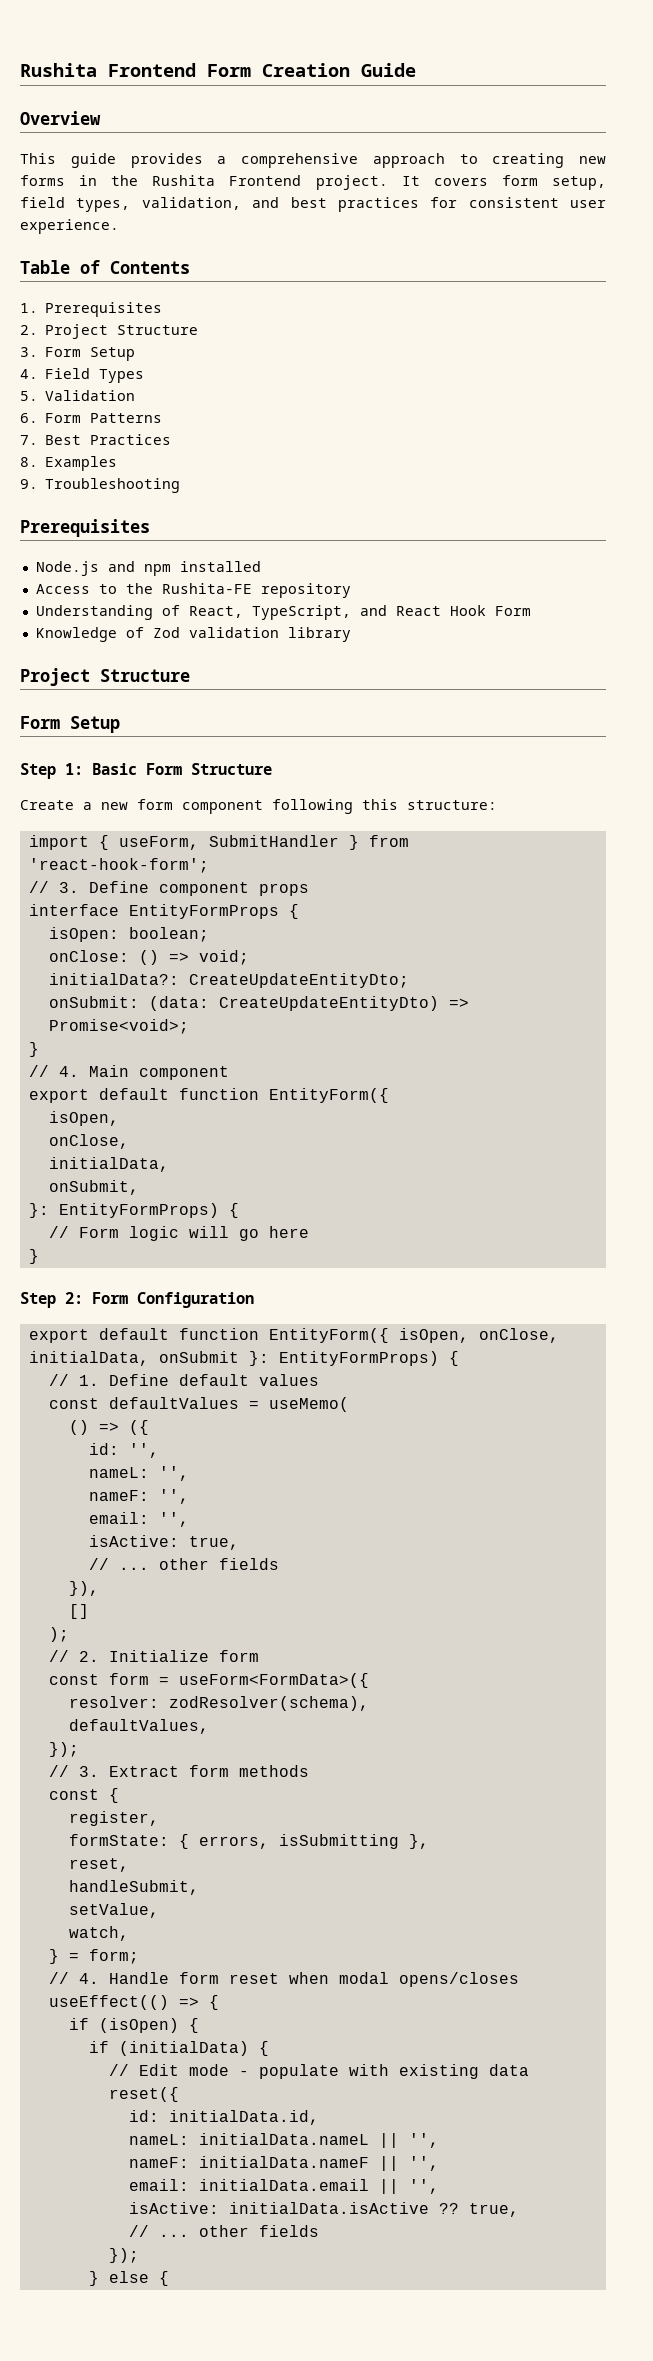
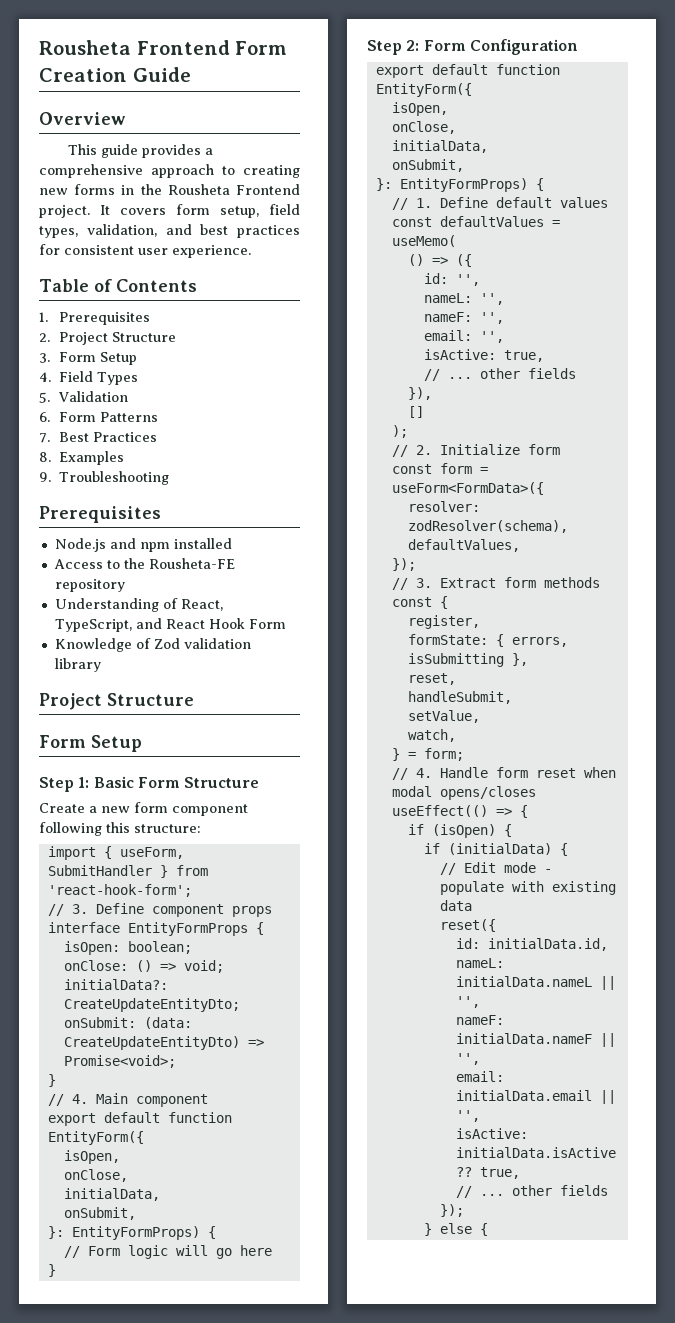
[20,63,97,77] Rushita -> [39,40,131,55] Rousheta
[152,175,216,186] Rushita -> [167,184,230,195] Rousheta
[161,583,252,594] Rushita-FE -> [148,558,235,569] Rousheta-FE
[398,1328,559,1343] [28,1351,239,1366] isOpen, onClose, initialData, onSubmit -> [391,102,448,116] [391,121,456,134] [391,140,488,153] [391,159,464,172] // isOpen, // onClose, // initialData, // onSubmit, //

